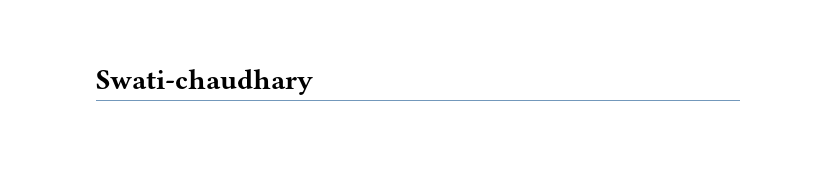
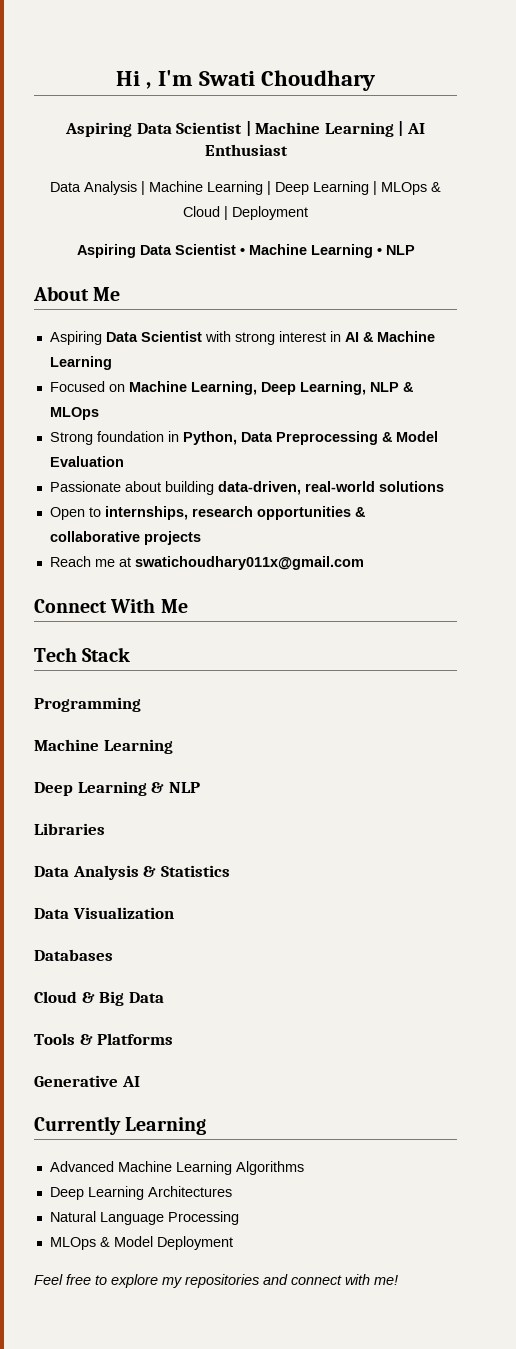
[96,69,313,95] Swati-chaudhary -> [116,70,375,91] [64,121,426,137] [204,144,288,156] [50,181,441,195] [183,206,308,220] [76,244,415,258] [33,286,121,301] [49,331,435,345] [49,356,112,370] [49,381,414,395] [49,407,99,420] [49,431,438,445] [49,456,124,467] [49,481,444,495] [49,506,366,520] [49,531,201,545] [49,556,364,570] [34,598,188,613] [34,647,131,662] [34,697,141,712] [34,739,173,754] [34,781,200,796] [34,823,105,835] [34,865,230,880] [34,907,174,919] [34,949,113,961] [34,991,164,1006] [34,1033,174,1045] [34,1075,140,1087] [34,1116,207,1135] [49,1161,304,1175] [49,1186,232,1200] [49,1211,239,1225] [49,1236,233,1250] [34,1274,398,1288] Hi , I'm Swati Choudhary // Aspiring Data Scientist | Machine Learning | AI Enthusiast // Data Analysis | Machine Learning | Deep Learning | MLOps & Cloud | Deployment // Aspiring Data Scientist • Machine Learning • NLP // About Me // Aspiring Data Scientist with strong interest in AI & Machine Learning // Focused on Machine Learning, Deep Learning, NLP & MLOps // Strong foundation in Python, Data Preprocessing & Model Evaluation // Passionate about building data-driven, real-world solutions // Open to internships, research opportunities & collaborative projects // Reach me at swatichoudhary011x@gmail.com // Connect With Me // Tech Stack // Programming // Machine Learning // Deep Learning & NLP // Libraries // Data Analysis & Statistics // Data Visualization // Databases // Cloud & Big Data // Tools & Platforms // Generative AI // Currently Learning // Advanced Machine Learning Algorithms // Deep Learning Architectures // Natural Language Processing // MLOps & Model Deployment // Feel free to explore my repositories and connect with me!

